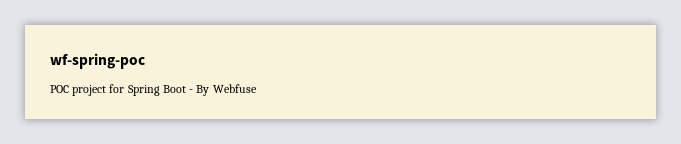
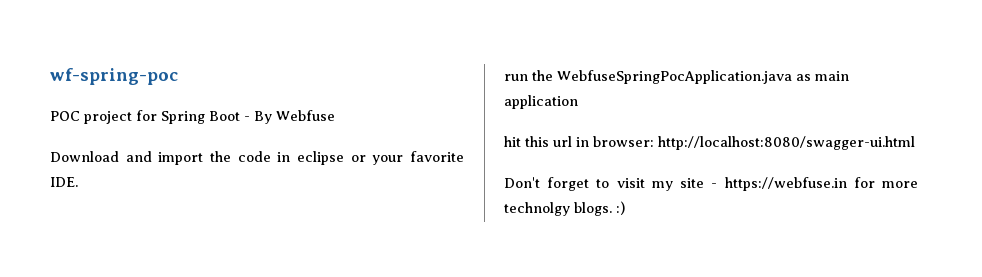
(257, 88) none -> [50,151,465,165] [50,177,78,187] [504,70,849,84] [504,95,578,109] [504,136,915,150] [504,177,918,191] [504,201,625,216] // Download and import the code in eclipse or your favorite IDE. // run the WebfuseSpringPocApplication.java as main application // hit this url in browser: http://localhost:8080/swagger-ui.html // Don't forget to visit my site - https://webfuse.in for more technolgy blogs. :)

